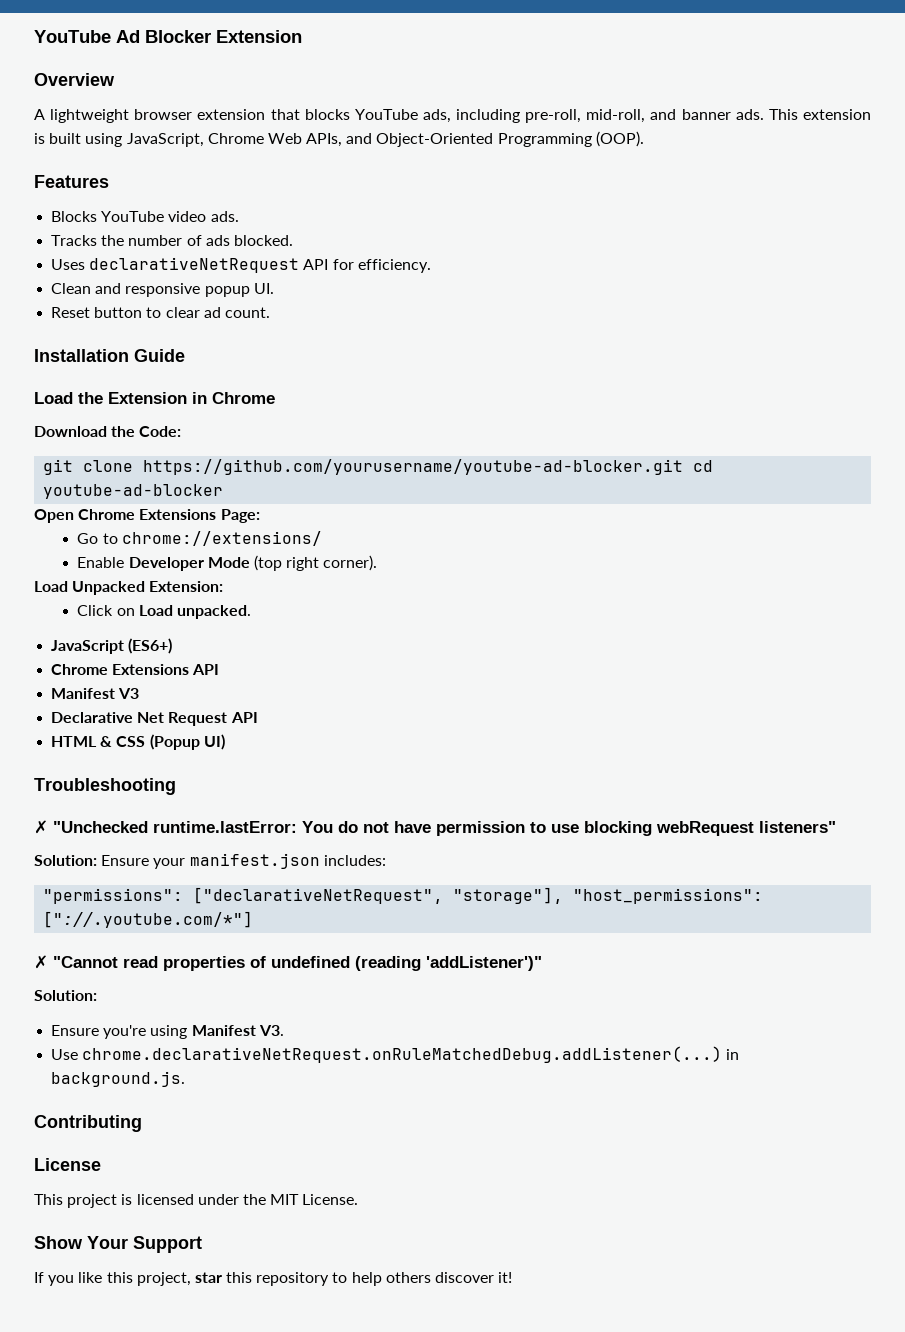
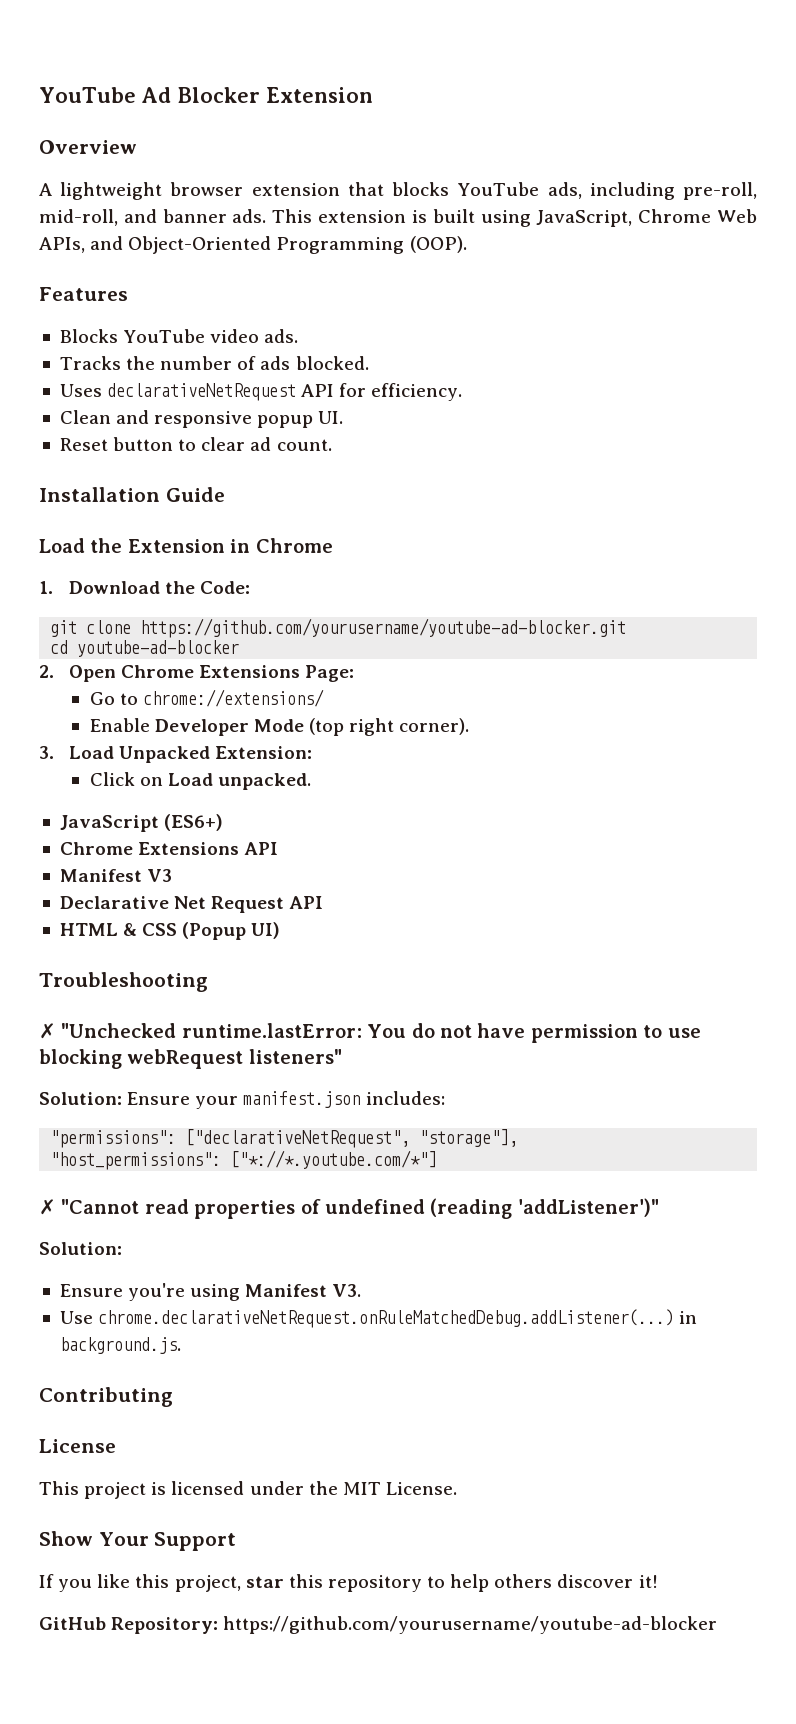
(275, 398) none -> [39,581,53,594] 1.
(684, 467) none -> (627, 628) //
(224, 491) none -> [39,665,54,678] 2.
(378, 563) none -> [39,746,54,759] 3.
[573,888,764,904] [43,911,254,928] "host_permissions": ["://.youtube.com/*"] -> [50,1150,438,1170] // "host_permissions": ["*://*.youtube.com/*"]
(513, 1277) none -> [39,1616,718,1634] // GitHub Repository: https://github.com/yourusername/youtube-ad-blocker

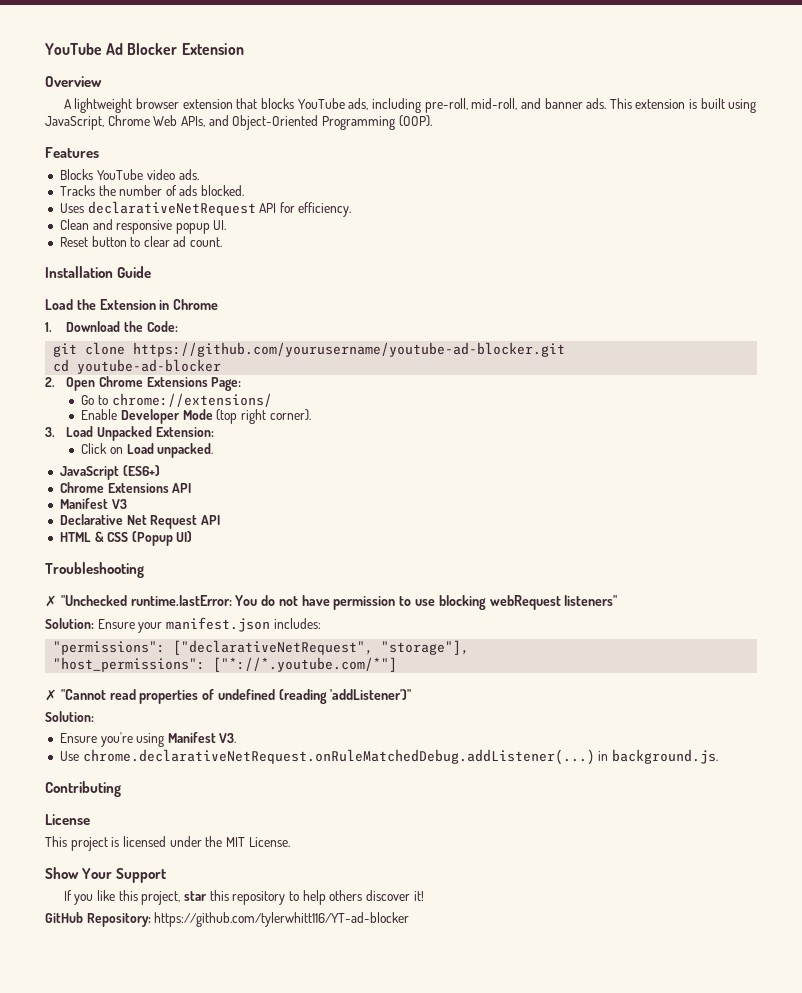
[223,1616,718,1634] https://github.com/yourusername/youtube-ad-blocker -> [154,912,410,927] https://github.com/tylerwhitt116/YT-ad-blocker

